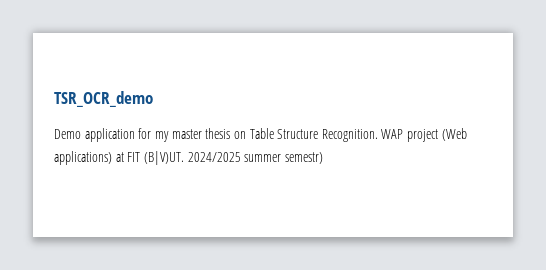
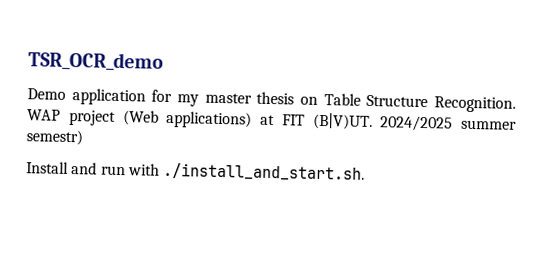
(323, 158) none -> [26,161,366,182] // Install and run with ./install_and_start.sh.

